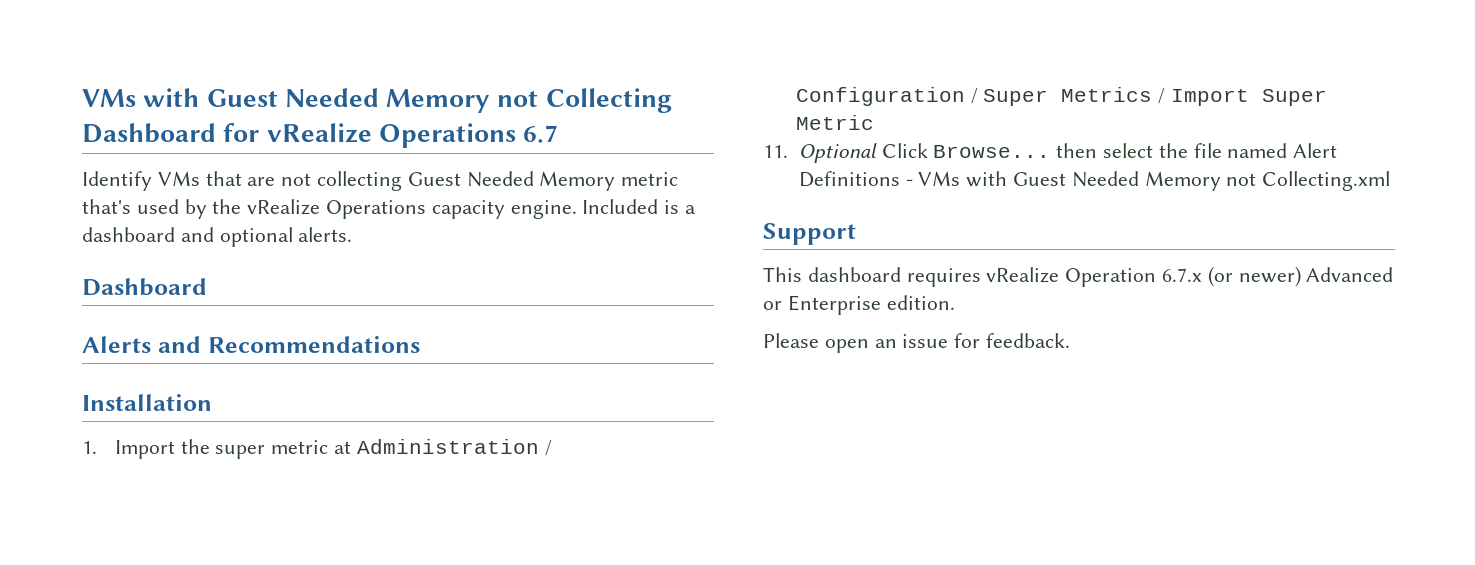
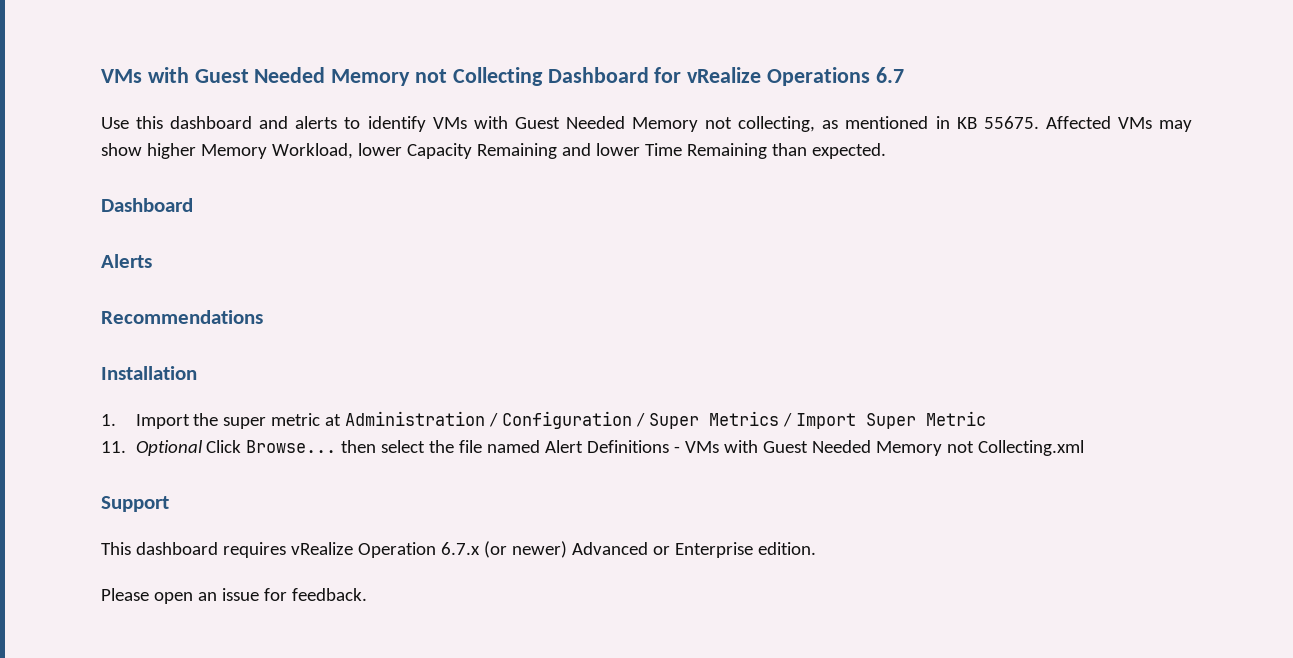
[82,171,679,191] [82,199,697,219] [82,227,353,247] Identify VMs that are not collecting Guest Needed Memory metric that's used by the vRealize Operations capacity engine. Included is a dashboard and optional alerts. -> [101,116,1192,132] [101,143,886,159] Use this dashboard and alerts to identify VMs with Guest Needed Memory not collecting, as mentioned in KB 55675. Affected VMs may show higher Memory Workload, lower Capacity Remaining and lower Time Remaining than expected.
[157,336,201,353] and -> (152, 261) //

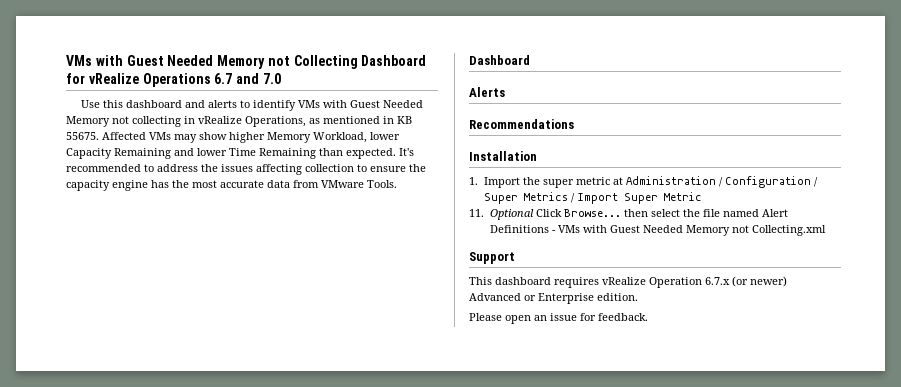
(904, 75) none -> [236,73,281,84] and 7.0
[738,116,816,132] collecting, -> [132,116,306,127] collecting in vRealize Operations,
(886, 151) none -> [399,148,414,156] [66,164,426,175] [66,180,397,191] It's recommended to address the issues affecting collection to ensure the capacity engine has the most accurate data from VMware Tools.

